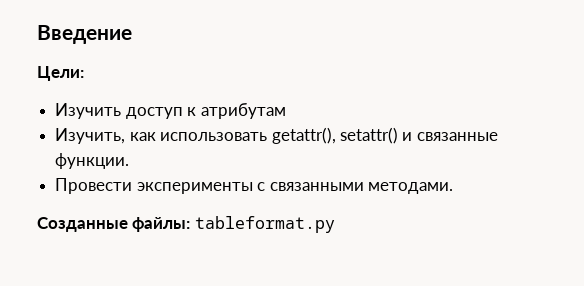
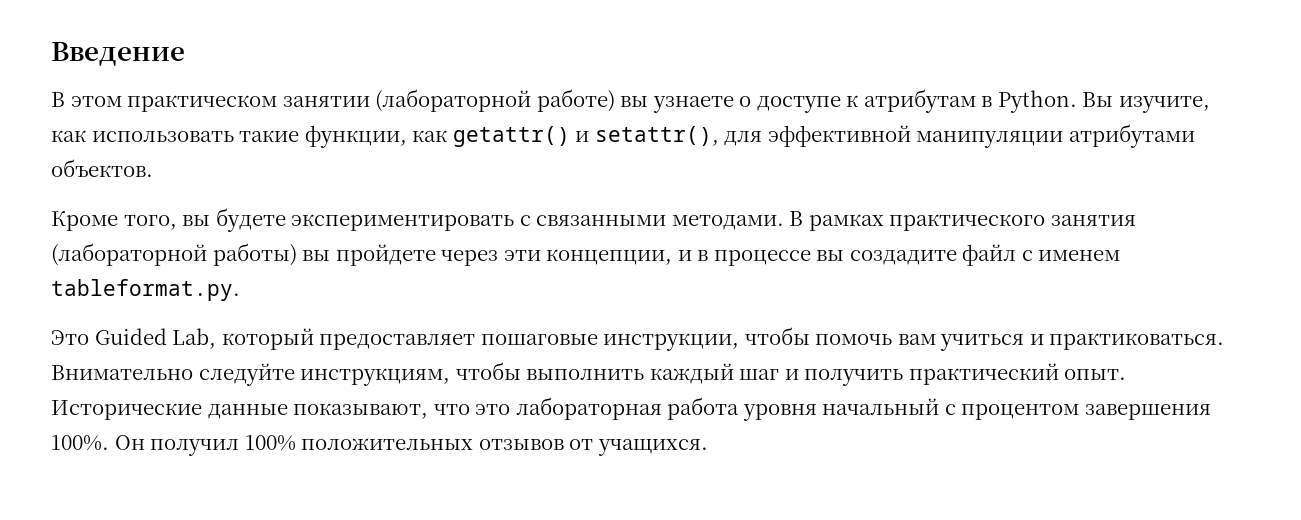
[37,66,84,81] [55,103,286,119] [55,127,498,144] [55,153,130,169] [55,178,453,194] [37,216,335,233] Цели: // Изучить доступ к атрибутам // Изучить, как использовать getattr(), setattr() и связанные функции. // Провести эксперименты с связанными методами. // Созданные файлы: tableformat.py -> [51,89,1211,113] [51,124,1195,148] [51,159,153,177] [51,208,1136,232] [51,243,1121,266] [51,279,240,301] [51,327,1225,351] [51,362,1127,386] [51,397,1211,421] [51,435,708,456] В этом практическом занятии (лабораторной работе) вы узнаете о доступе к атрибутам в Python. Вы изучите, как использовать такие функции, как getattr() и setattr(), для эффективной манипуляции атрибутами объектов. // Кроме того, вы будете экспериментировать с связанными методами. В рамках практического занятия (лабораторной работы) вы пройдете через эти концепции, и в процессе вы создадите файл с именем tableformat.py. // Это Guided Lab, который предоставляет пошаговые инструкции, чтобы помочь вам учиться и практиковаться. Внимательно следуйте инструкциям, чтобы выполнить каждый шаг и получить практический опыт. Исторические данные показывают, что это лабораторная работа уровня начальный с процентом завершения 100%. Он получил 100% положительных отзывов от учащихся.

